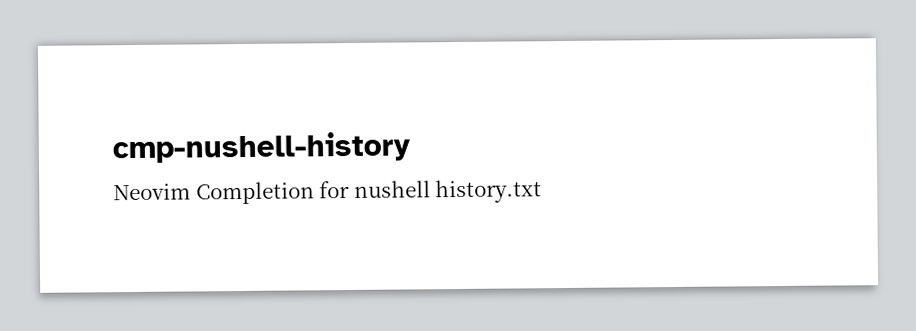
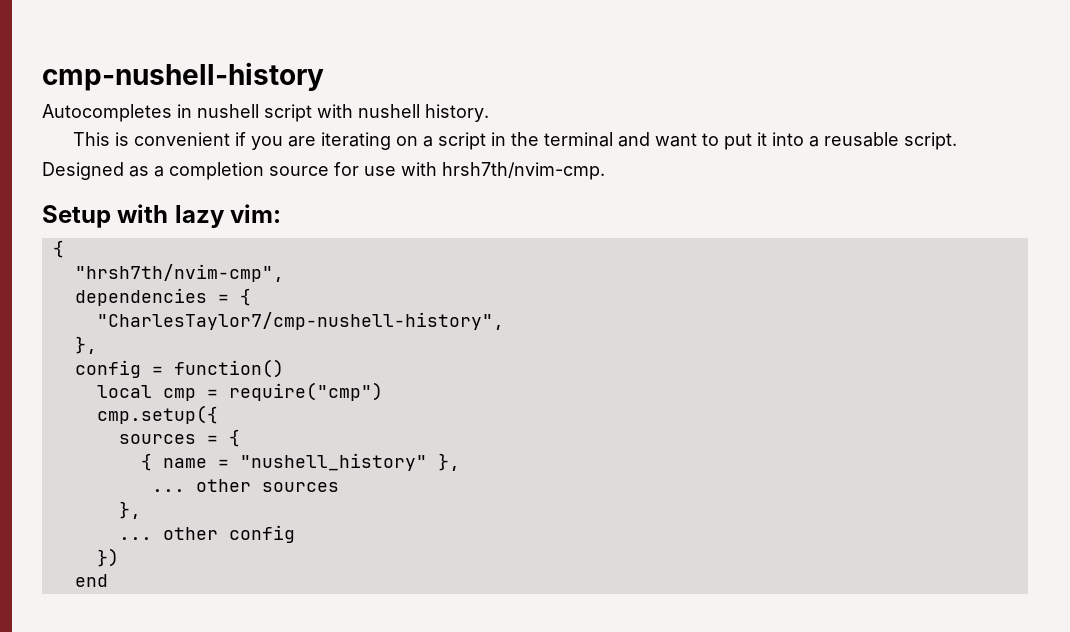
[113,179,543,205] Neovim Completion for nushell history.txt -> [42,104,489,122] [73,132,958,150] [42,162,605,180] [42,204,282,228] [52,240,64,258] [74,264,284,282] [74,288,251,306] [96,312,504,330] [74,336,97,354] [74,359,284,378] [96,382,383,401] [96,405,218,424] [118,429,240,447] [140,453,460,471] [151,479,339,492] [118,501,141,519] [118,525,295,543] [96,548,119,567] [74,574,108,587] Autocompletes in nushell script with nushell history. // This is convenient if you are iterating on a script in the terminal and want to put it into a reusable script. // Designed as a completion source for use with hrsh7th/nvim-cmp. // Setup with lazy vim: // { // "hrsh7th/nvim-cmp", // dependencies = { // "CharlesTaylor7/cmp-nushell-history", // }, // config = function() // local cmp = require("cmp") // cmp.setup({ // sources = { // { name = "nushell_history" }, // ... other sources // }, // ... other config // }) // end

